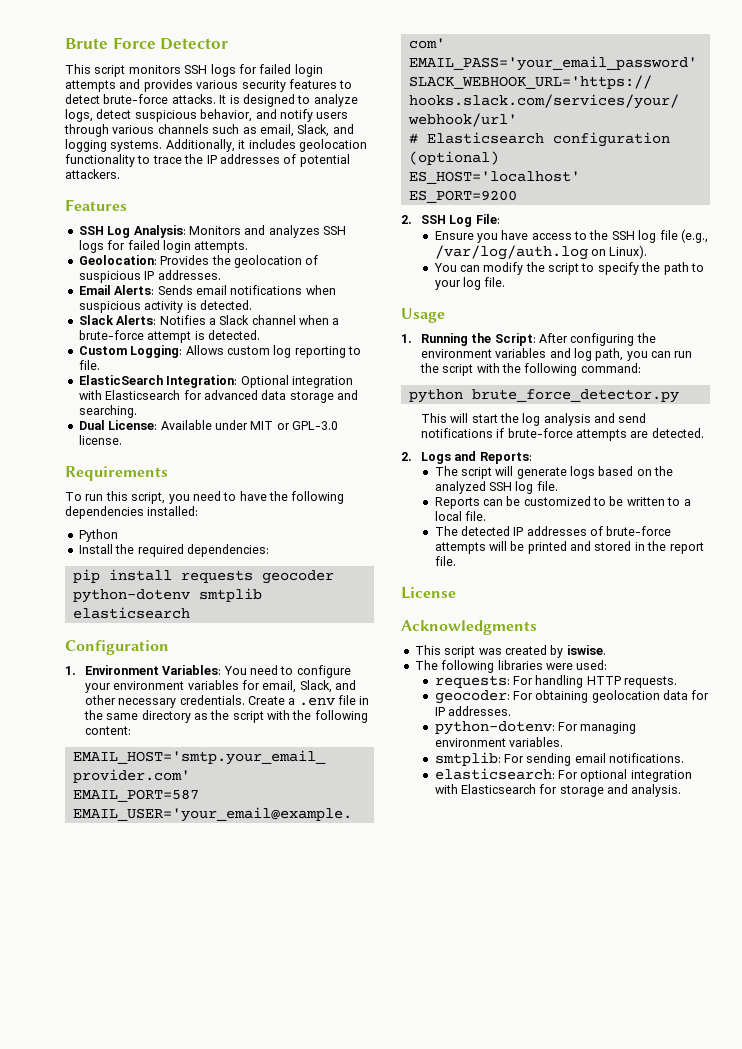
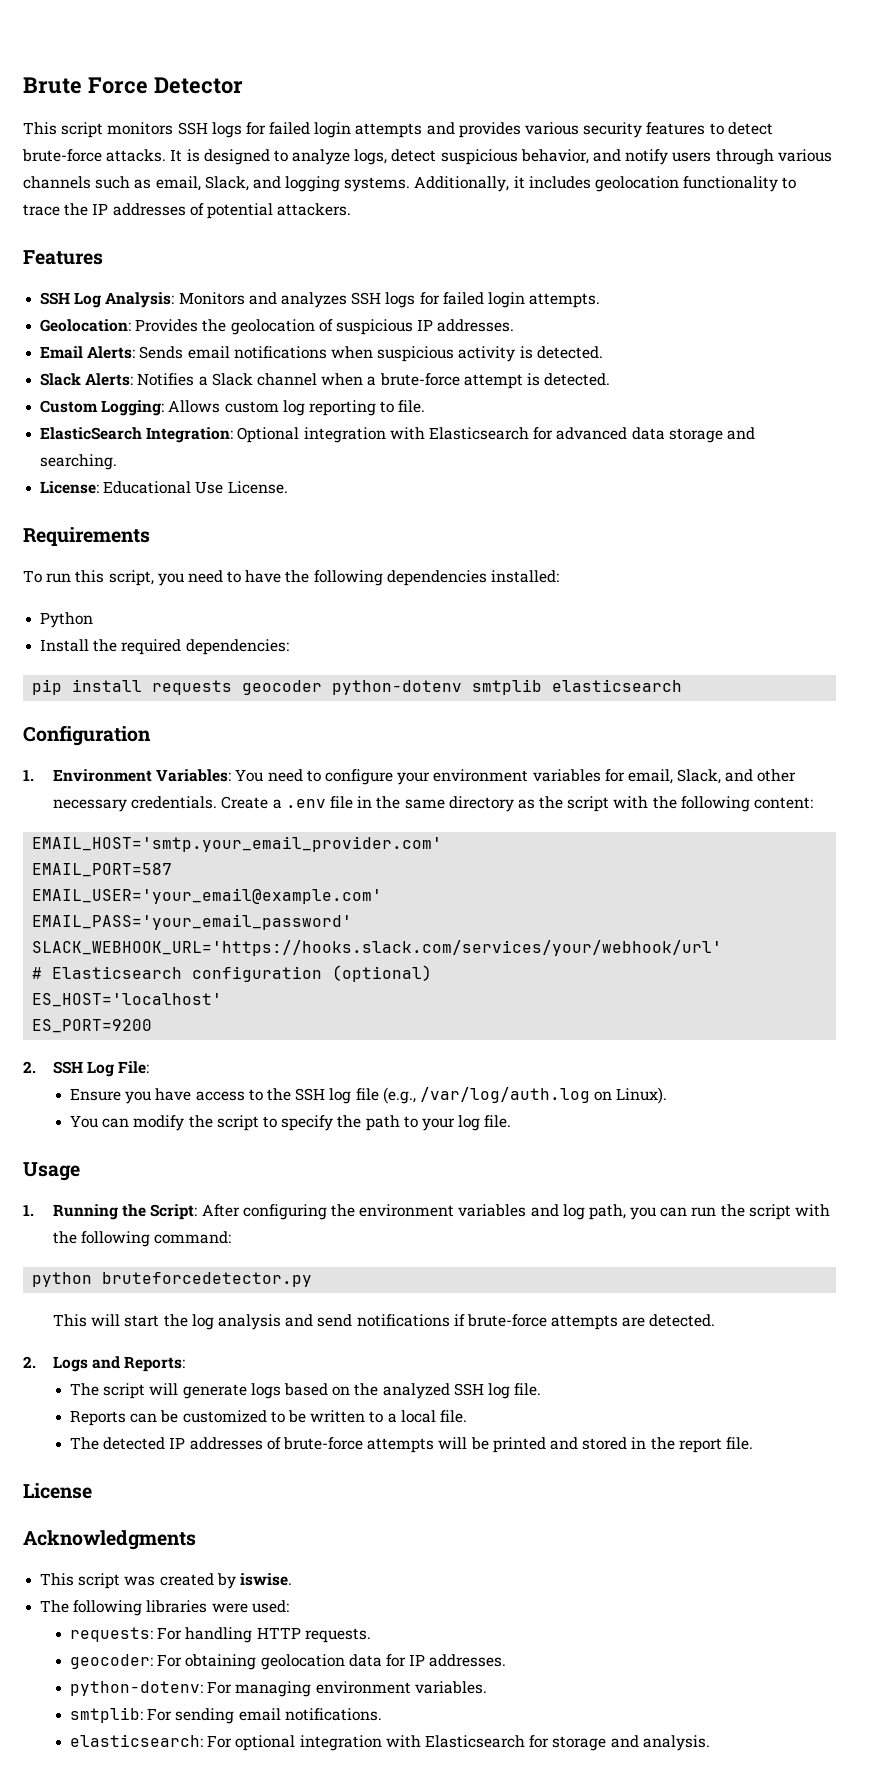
[78,420,338,430] [78,435,122,445] Dual License: Available under MIT or GPL-3.0 license. -> [40,481,288,494] License: Educational Use License.
[471,389,679,403] brute_force_detector.py -> [102,1272,313,1287] bruteforcedetector.py

